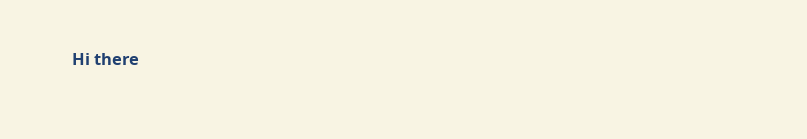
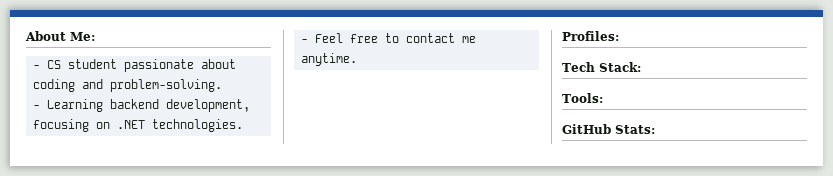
[72,53,140,65] Hi there -> [25,31,95,41] [32,59,236,72] [32,79,222,92] [32,99,250,112] [32,119,243,132] [300,33,476,43] [300,53,357,66] [562,31,619,41] [562,62,641,72] [562,93,603,103] [562,124,655,134] About Me: // - CS student passionate about coding and problem-solving. // - Learning backend development, focusing on .NET technologies. // - Feel free to contact me anytime. // Profiles: // Tech Stack: // Tools: // GitHub Stats:

